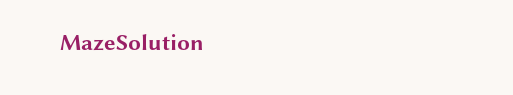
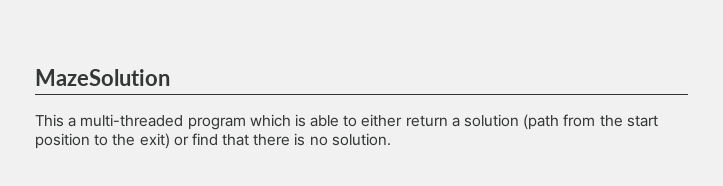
(204, 42) none -> [35,114,658,130] [35,133,391,149] // This a multi-threaded program which is able to either return a solution (path from the start position to the exit) or find that there is no solution.

